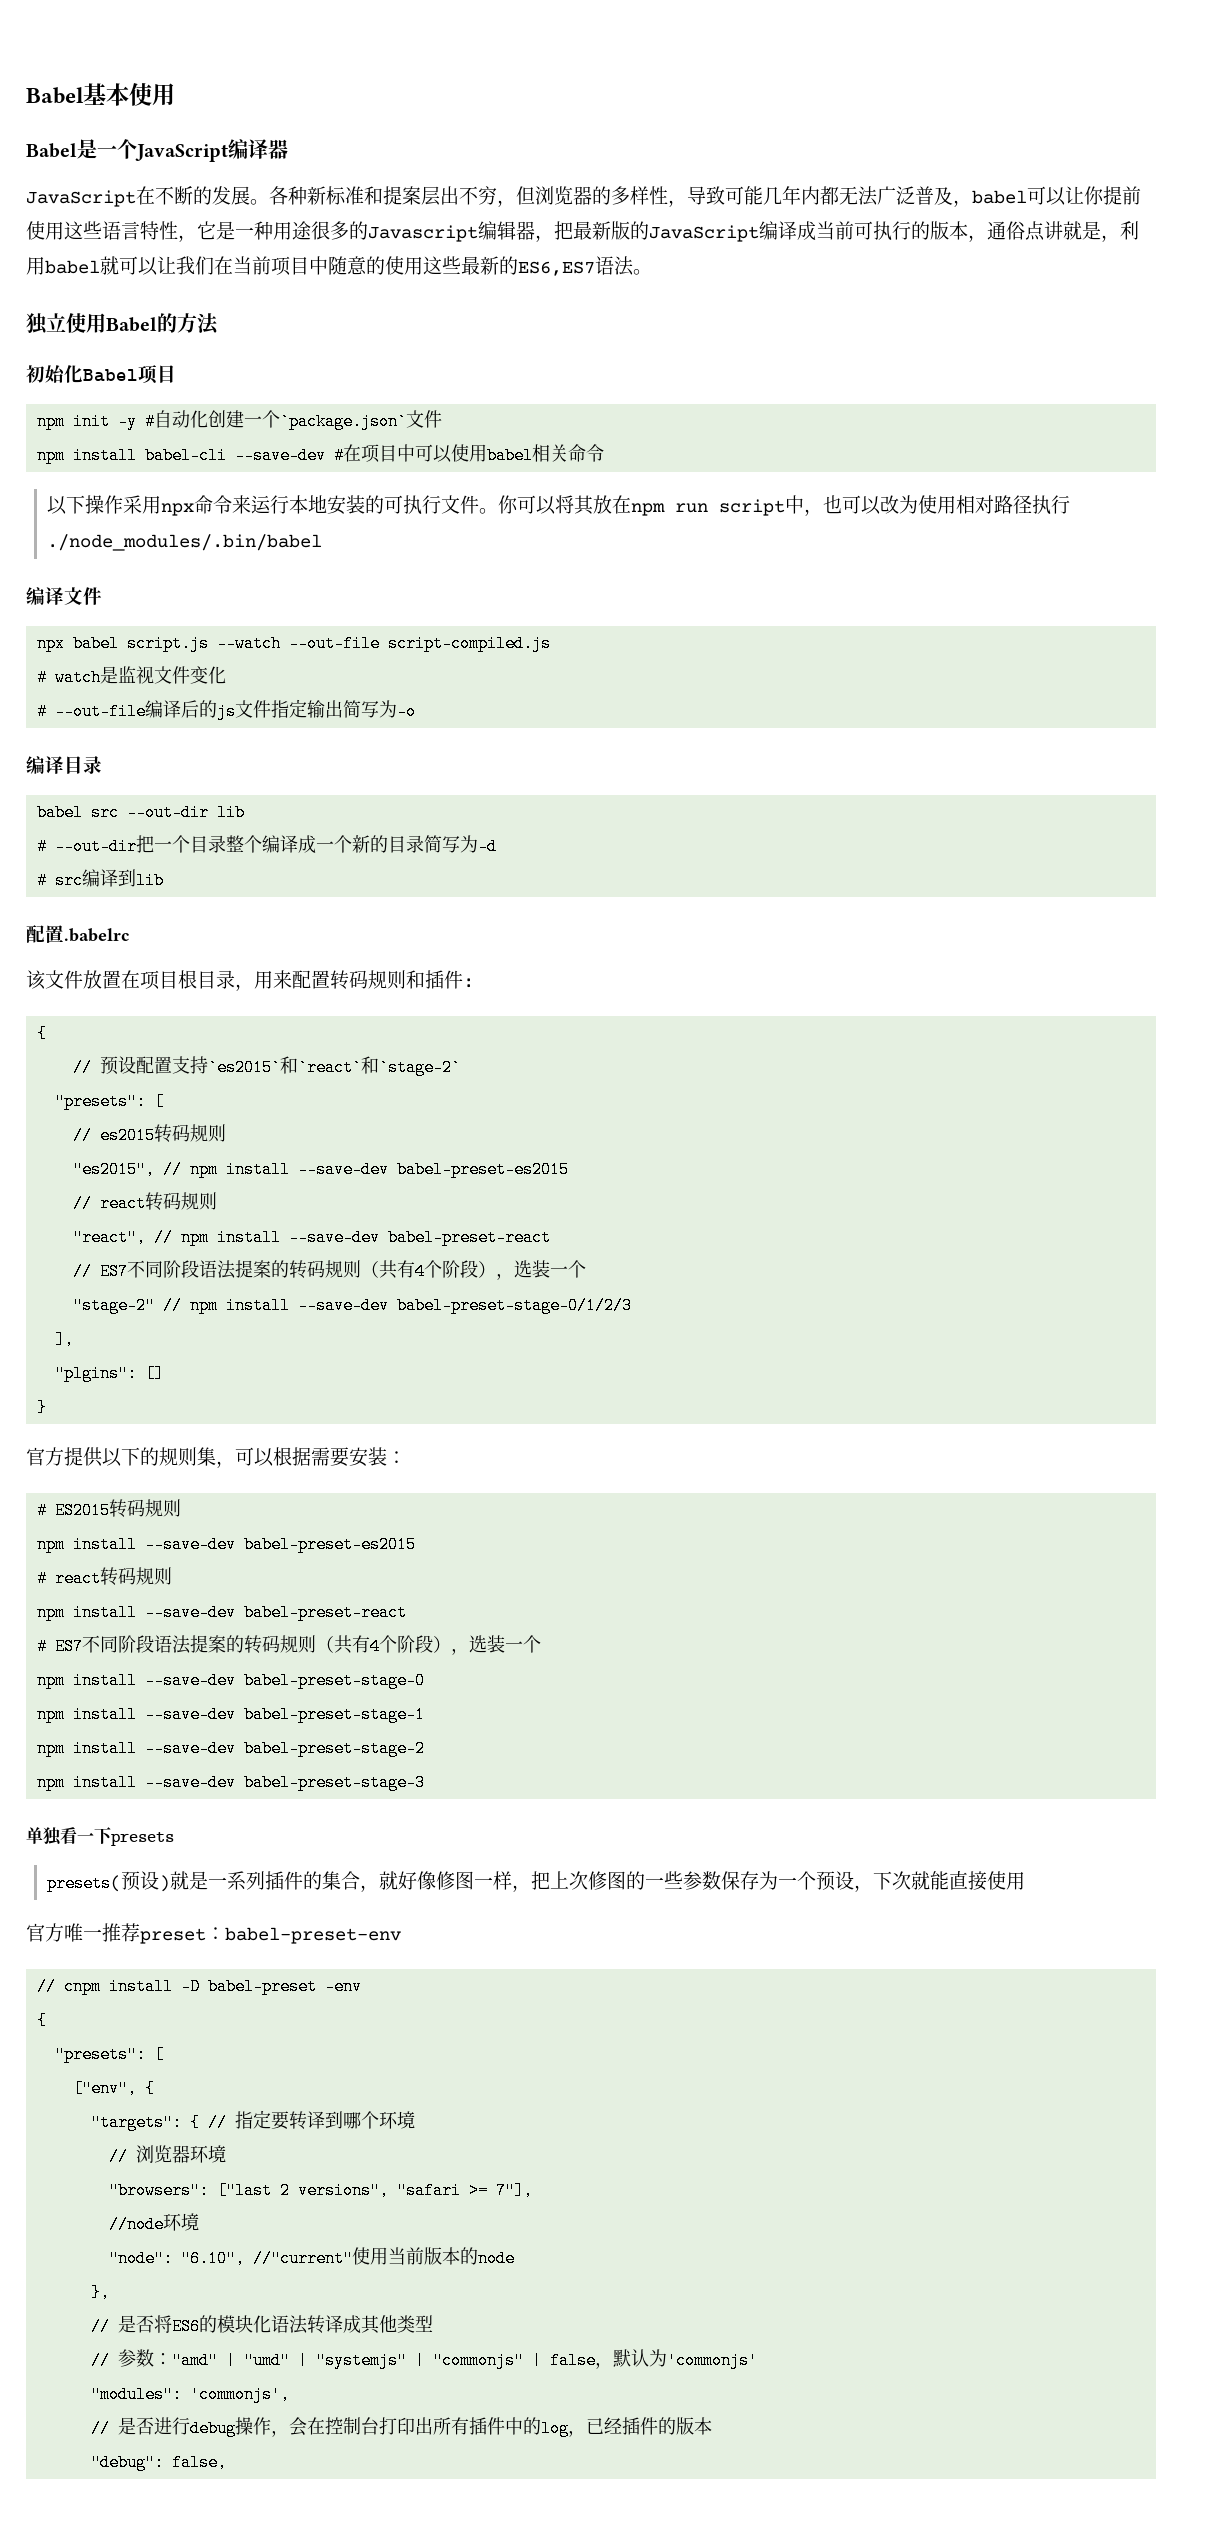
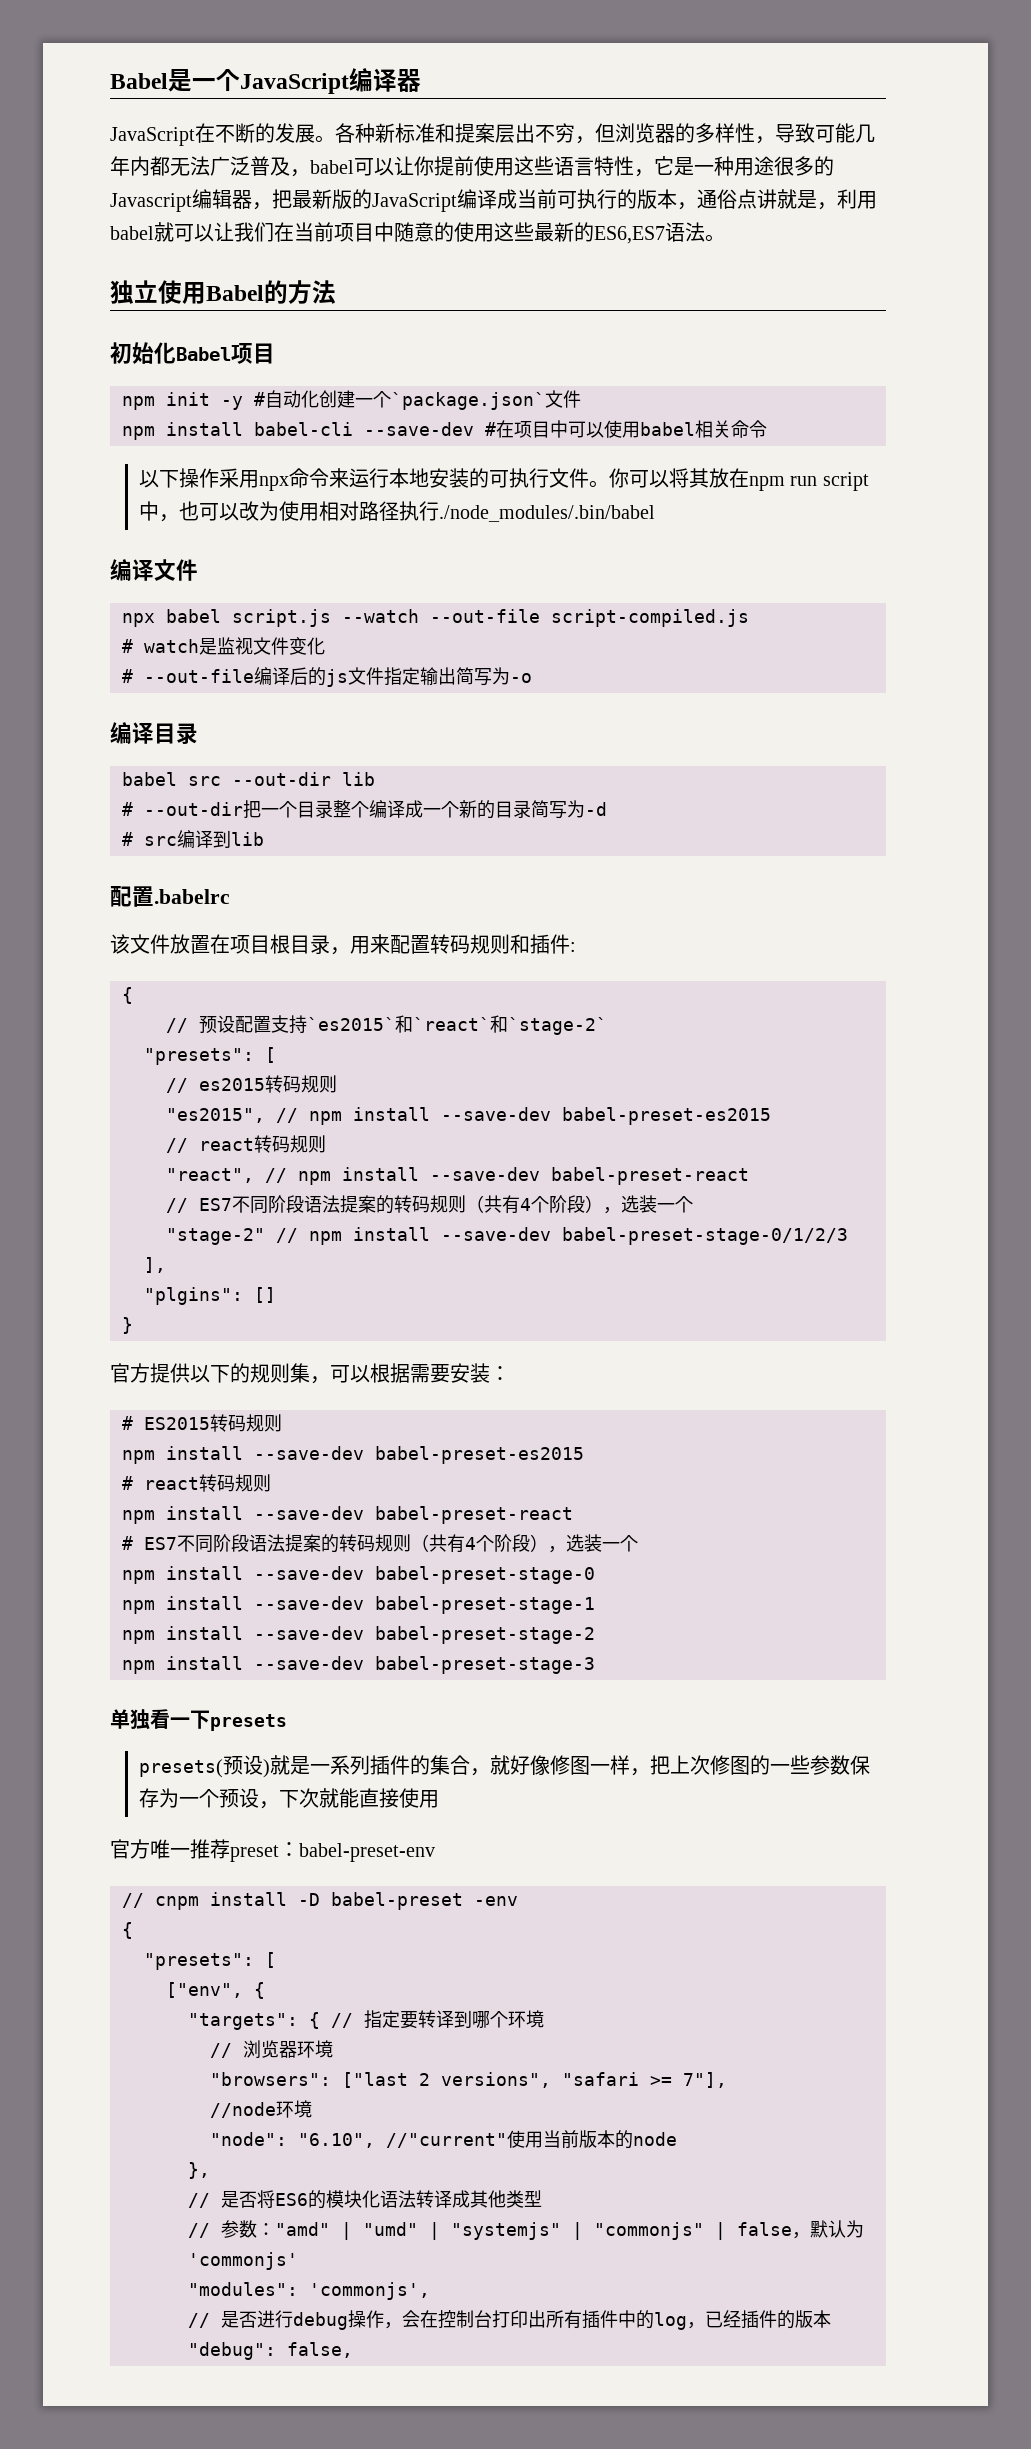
[26,83,175,106] [26,143,77,158] Babel基本使用 // Babel -> [110,73,168,89] Babel

